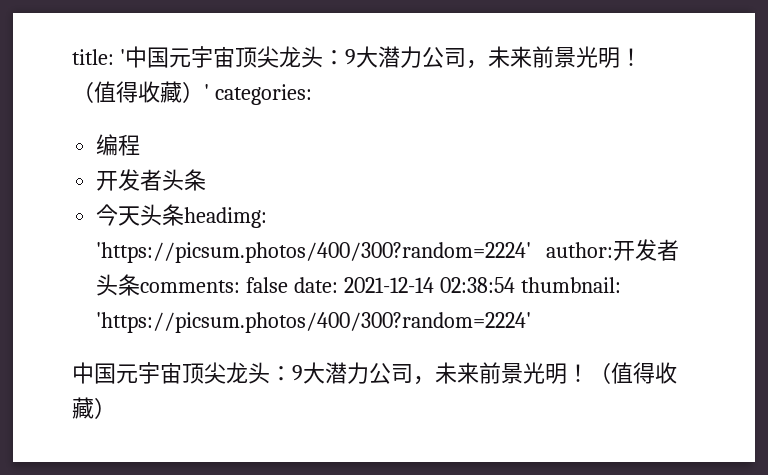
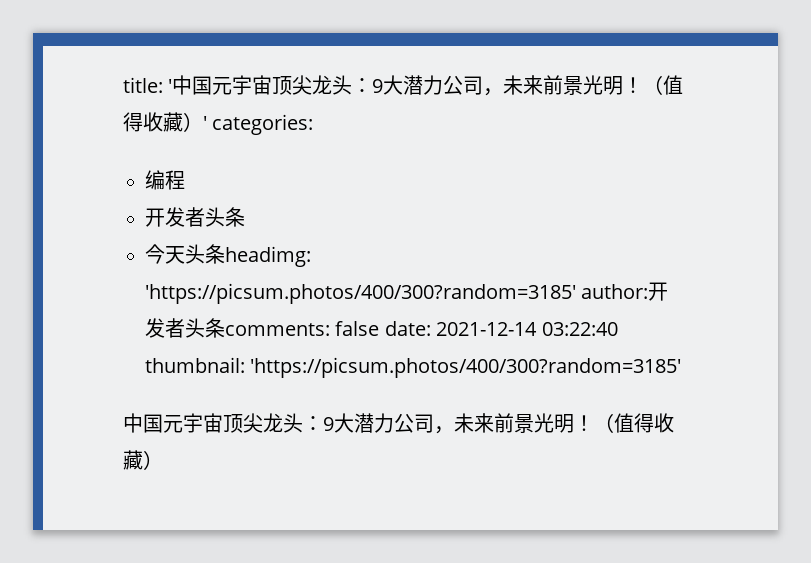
[96,242,532,263] 'https://picsum.photos/400/300?random=2224' -> [145,283,576,304] 'https://picsum.photos/400/300?random=3185'
[439,277,621,293] [96,312,532,333] 02:38:54 thumbnail: 'https://picsum.photos/400/300?random=2224' -> [541,322,618,336] [145,357,682,378] 03:22:40 thumbnail: 'https://picsum.photos/400/300?random=3185'

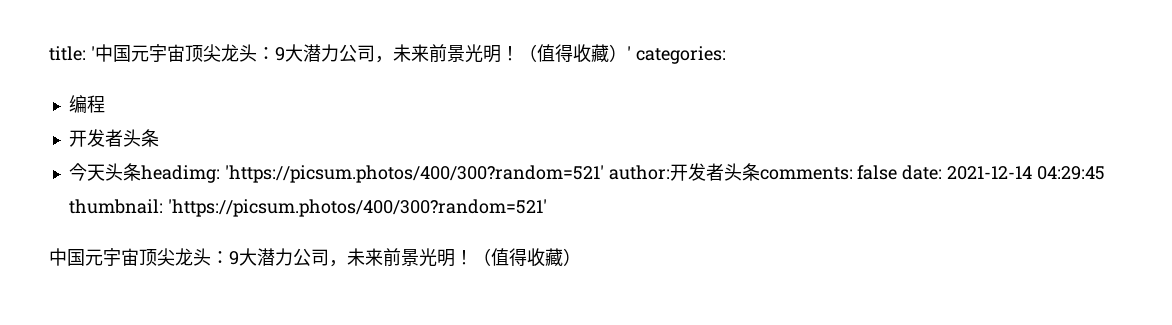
[145,283,576,304] 'https://picsum.photos/400/300?random=3185' -> [224,165,604,183] 'https://picsum.photos/400/300?random=521'
[541,322,618,336] [145,357,682,378] 03:22:40 thumbnail: 'https://picsum.photos/400/300?random=3185' -> [1036,166,1105,180] [68,199,547,217] 04:29:45 thumbnail: 'https://picsum.photos/400/300?random=521'

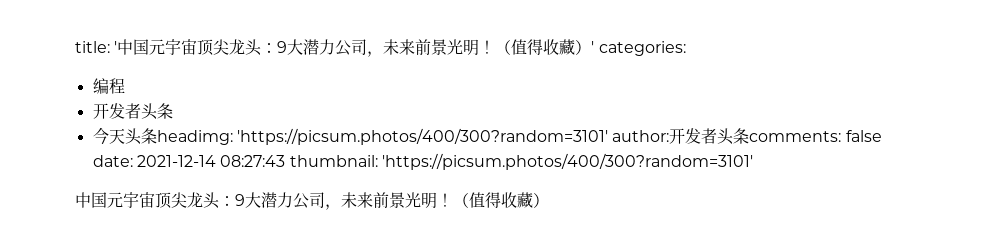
[224,165,604,183] 'https://picsum.photos/400/300?random=521' -> [236,128,608,145] 'https://picsum.photos/400/300?random=3101'
[1036,166,1105,180] [68,199,547,217] 04:29:45 thumbnail: 'https://picsum.photos/400/300?random=521' -> [220,153,753,170] 08:27:43 thumbnail: 'https://picsum.photos/400/300?random=3101'

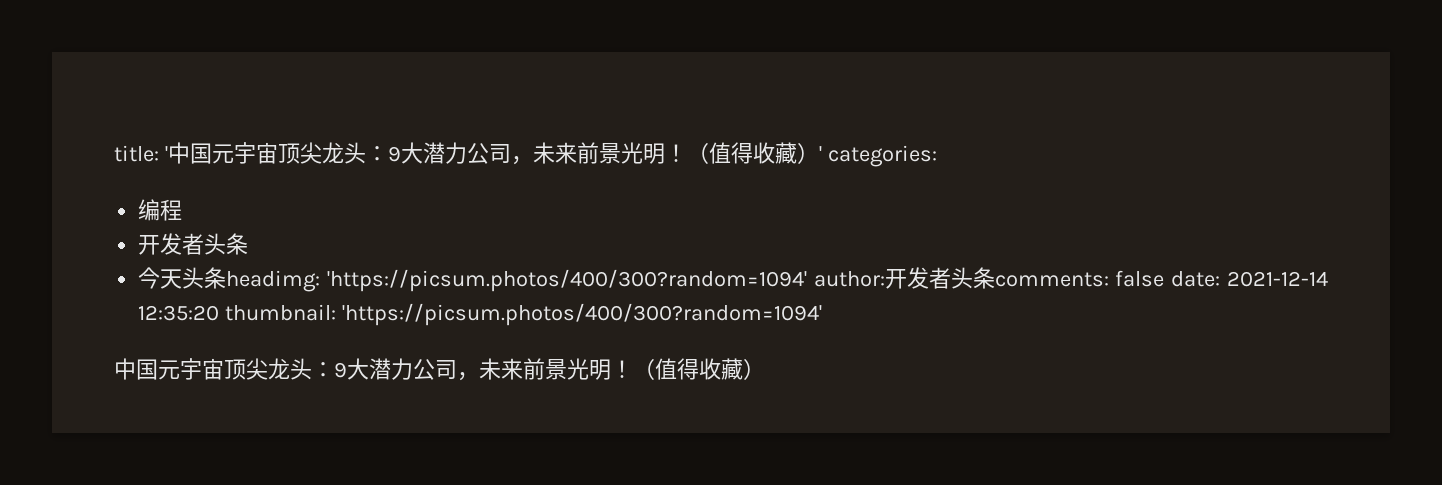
[236,128,608,145] 'https://picsum.photos/400/300?random=3101' -> [326,269,807,292] 'https://picsum.photos/400/300?random=1094'
[220,153,753,170] 08:27:43 thumbnail: 'https://picsum.photos/400/300?random=3101' -> [138,303,823,326] 12:35:20 thumbnail: 'https://picsum.photos/400/300?random=1094'

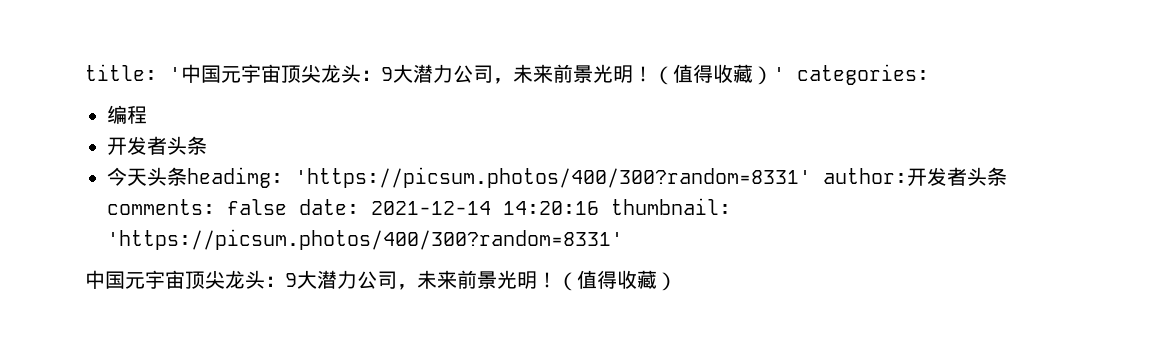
[326,269,807,292] 'https://picsum.photos/400/300?random=1094' -> [295,167,811,188] 'https://picsum.photos/400/300?random=8331'
[138,303,823,326] 12:35:20 thumbnail: 'https://picsum.photos/400/300?random=1094' -> [503,198,731,215] [107,229,623,250] 14:20:16 thumbnail: 'https://picsum.photos/400/300?random=8331'

